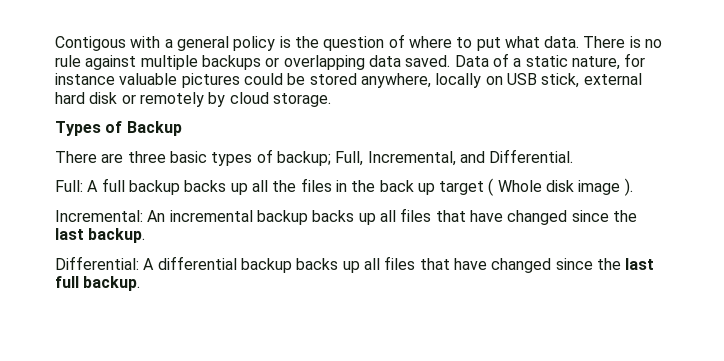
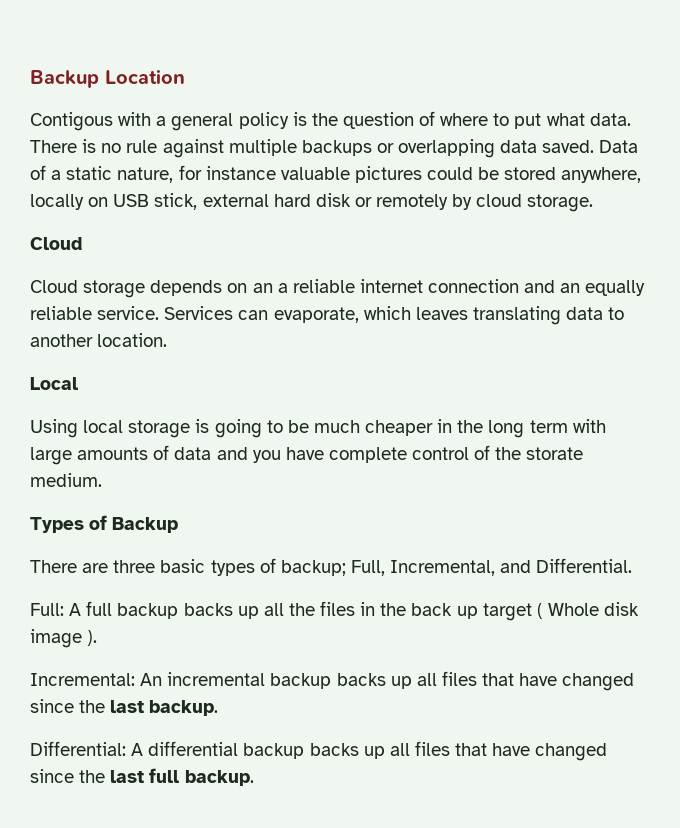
(55, 43) none -> [30,69,185,88] Backup Location //
(331, 100) none -> [30,237,82,250] [30,279,646,298] [30,306,625,325] [30,333,168,347] [30,377,78,390] [30,419,606,438] [30,445,584,465] [30,473,102,487] // Cloud // Cloud storage depends on an a reliable internet connection and an equally reliable service. Services can evaporate, which leaves translating data to another location. // Local // Using local storage is going to be much cheaper in the long term with large amounts of data and you have complete control of the storate medium.

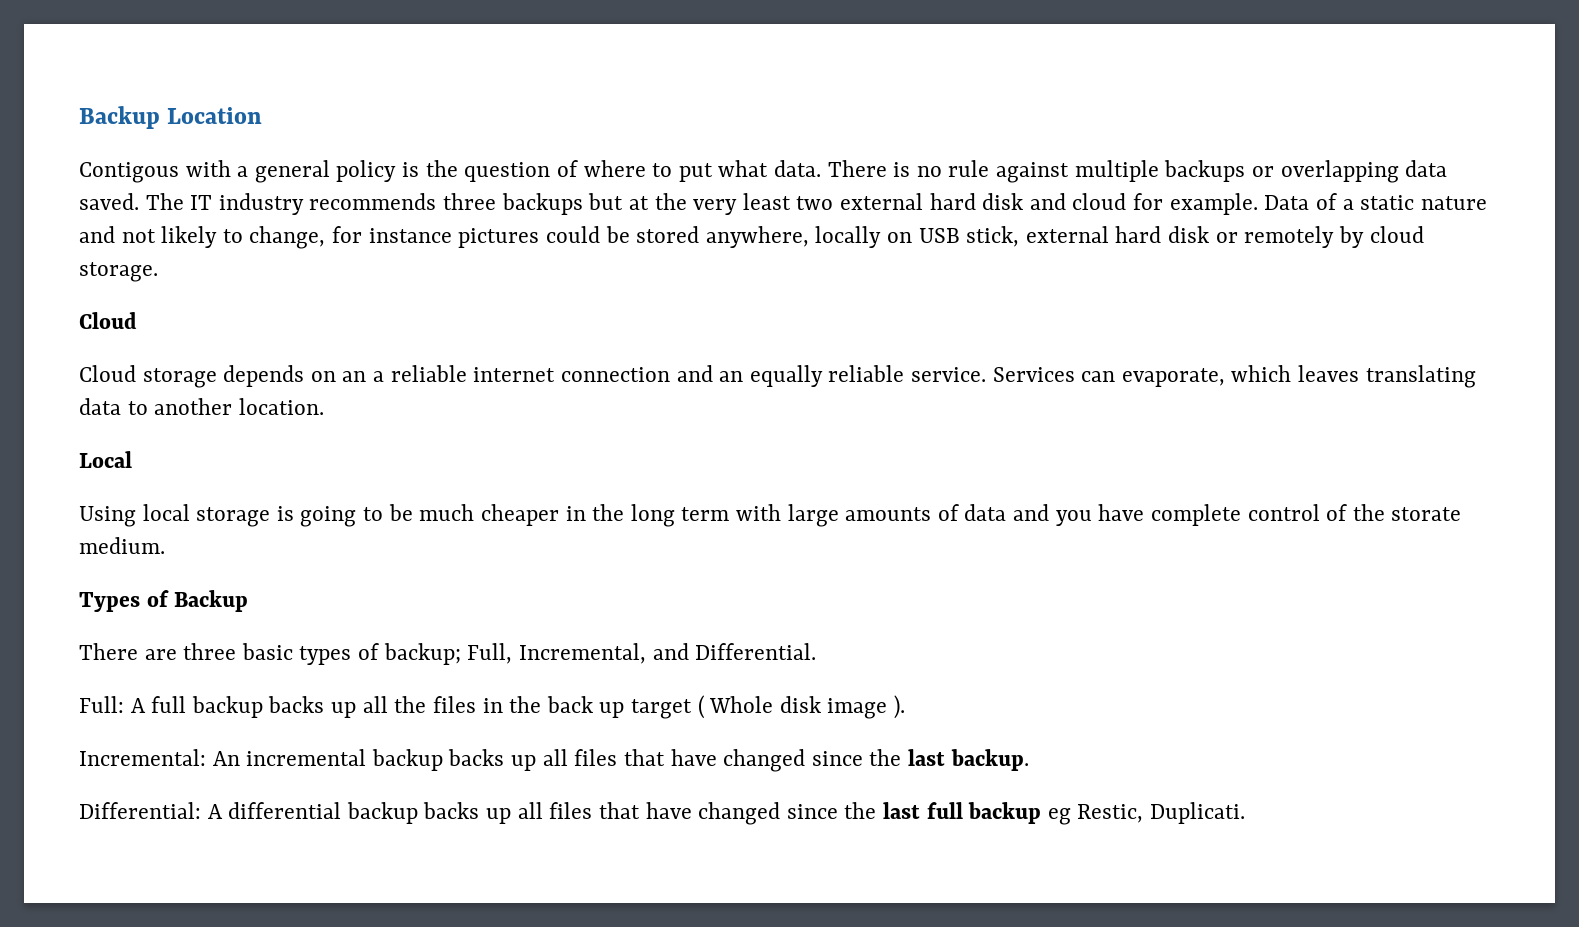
[599,140,639,153] [30,165,174,183] Data of a static nature, -> [145,193,1487,215] [79,226,326,249] The IT industry recommends three backups but at the very least two external hard disk and cloud for example. Data of a static nature and not likely to change,
[280,167,350,180] valuable -> (452, 235) none
[184,770,254,786] backup. -> [968,802,1246,825] backup eg Restic, Duplicati.

